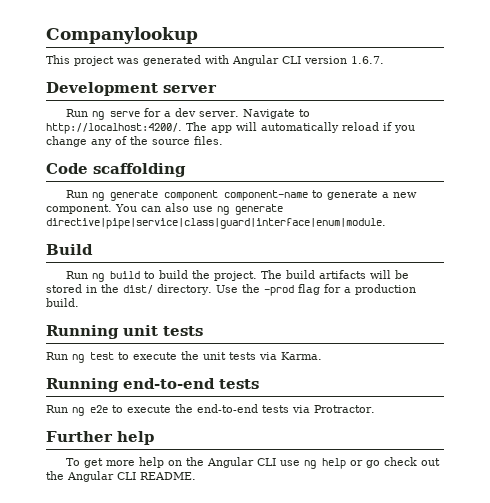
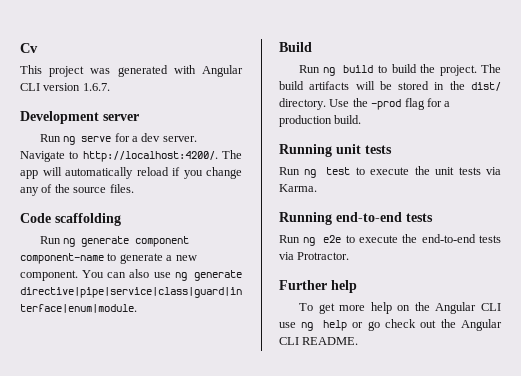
[46,27,198,44] Companylookup -> [20,43,38,53] Cv

